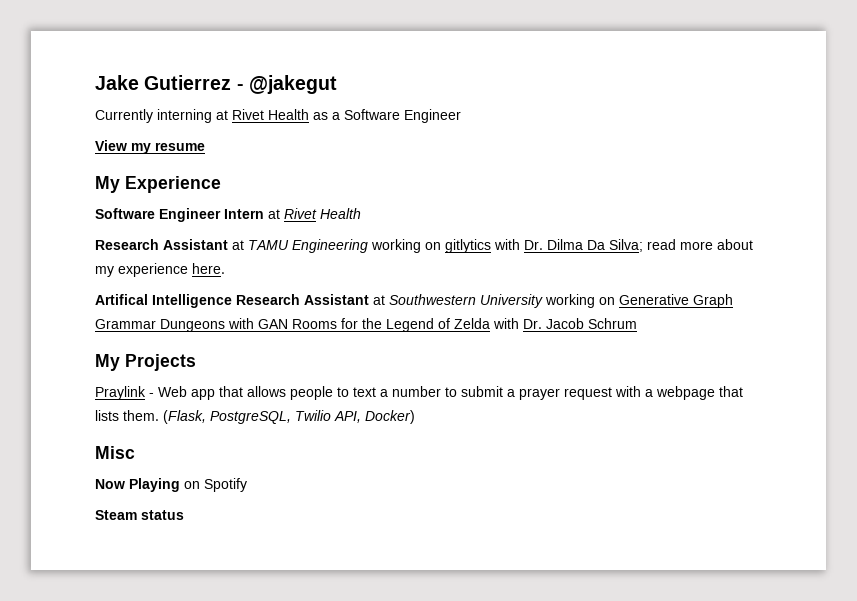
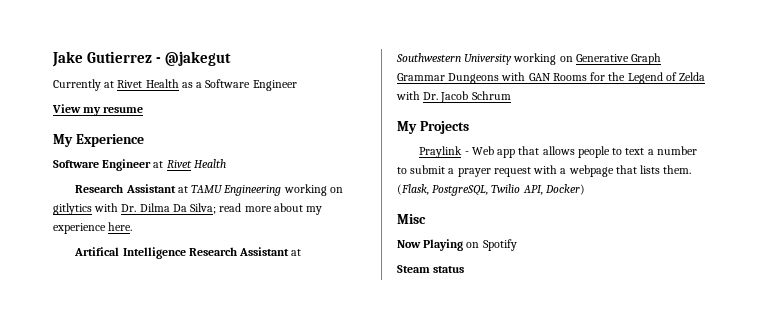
[157,109,212,123] interning -> (101, 85) none
[224,209,264,219] Intern -> (152, 165) none

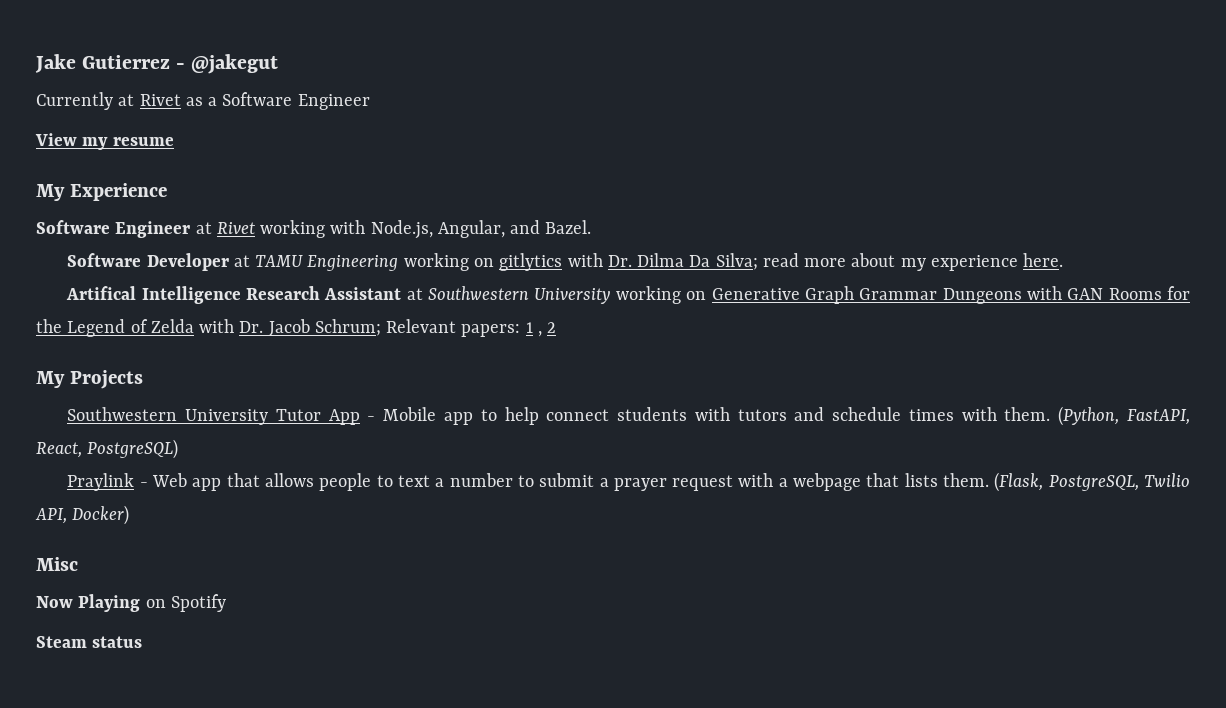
[145,79,179,88] Health -> (181, 100) none
[193,159,226,168] [75,184,176,193] Health // Research Assistant -> [260,220,592,239] [67,253,229,271] working with Node.js, Angular, and Bazel. // Software Developer
[471,91,511,100] [397,121,469,134] Schrum // My Projects -> [314,319,557,337] [36,370,143,389] [67,406,1191,426] [36,439,179,459] Schrum; Relevant papers: 1 , 2 // My Projects // Southwestern University Tutor App - Mobile app to help connect students with tutors and schedule times with them. (Python, FastAPI, React, PostgreSQL)

